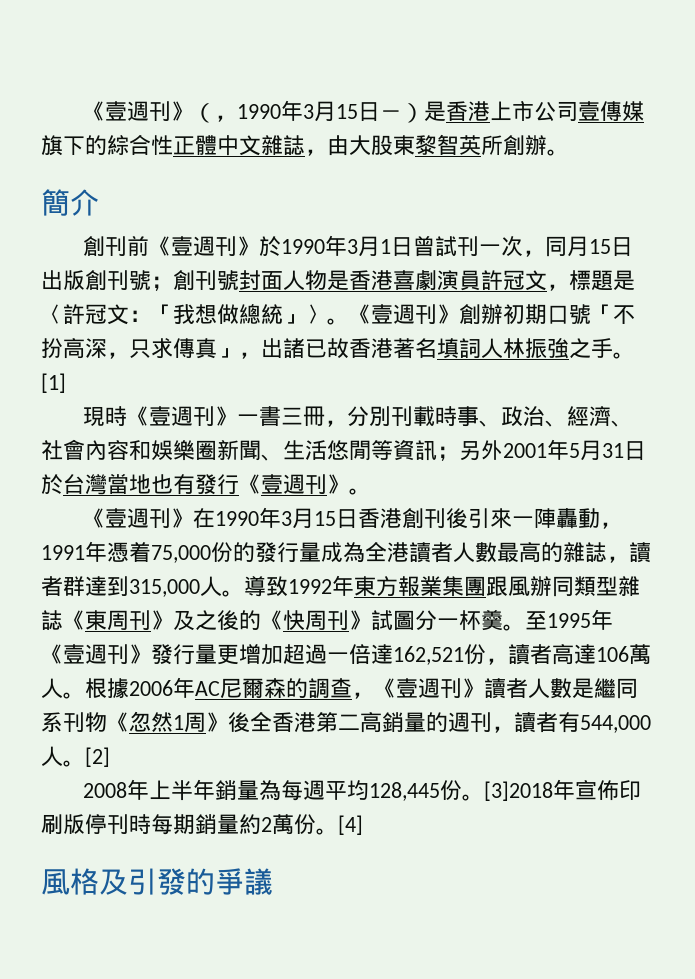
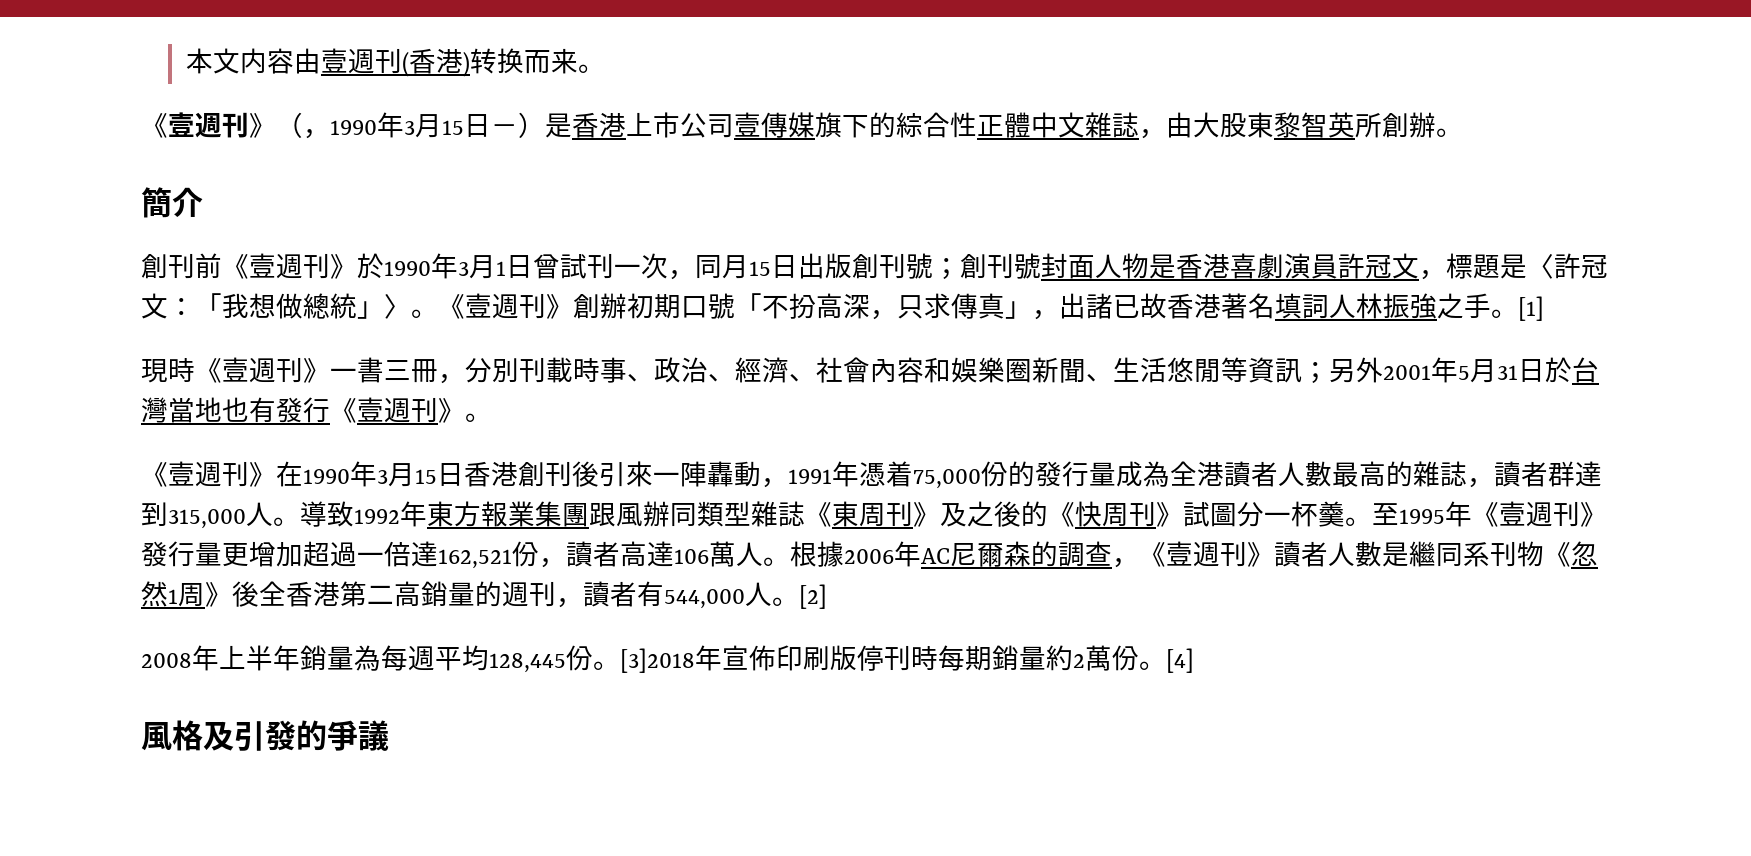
(82, 111) none -> [186,48,606,77] 本文内容由壹週刊(香港)转换而来。 //

